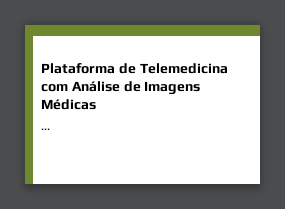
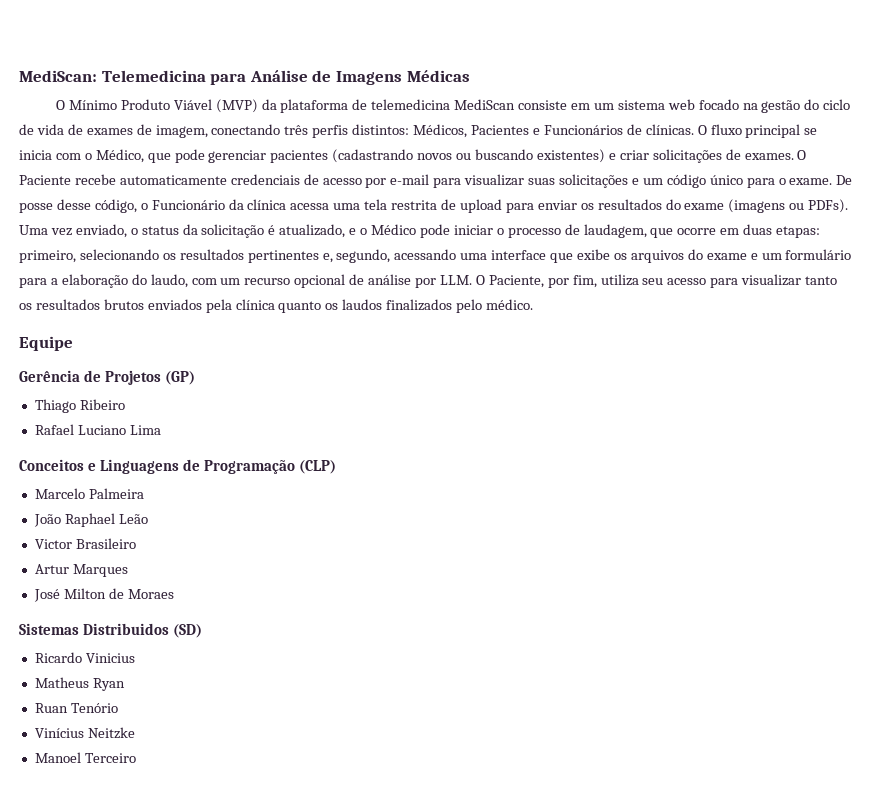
[41,63,228,74] [41,84,68,92] Plataforma de Telemedicina com -> [19,70,247,85] MediScan: Telemedicina para
[41,128,50,130] ... -> [55,99,851,113] [19,124,818,138] [19,149,807,163] [19,174,853,188] [19,199,849,213] [19,224,821,238] [19,249,852,263] [19,274,838,288] [19,299,534,313] [19,336,73,351] [19,370,195,385] [34,399,125,413] [34,424,161,435] [19,459,336,474] [34,488,144,499] [33,513,148,527] [34,538,136,549] [34,564,128,577] [33,588,174,602] [19,623,202,638] [34,652,135,663] [34,677,125,691] [34,703,118,713] [34,727,135,739] [34,752,136,763] O Mínimo Produto Viável (MVP) da plataforma de telemedicina MediScan consiste em um sistema web focado na gestão do ciclo de vida de exames de imagem, conectando três perfis distintos: Médicos, Pacientes e Funcionários de clínicas. O fluxo principal se inicia com o Médico, que pode gerenciar pacientes (cadastrando novos ou buscando existentes) e criar solicitações de exames. O Paciente recebe automaticamente credenciais de acesso por e-mail para visualizar suas solicitações e um código único para o exame. De posse desse código, o Funcionário da clínica acessa uma tela restrita de upload para enviar os resultados do exame (imagens ou PDFs). Uma vez enviado, o status da solicitação é atualizado, e o Médico pode iniciar o processo de laudagem, que ocorre em duas etapas: primeiro, selecionando os resultados pertinentes e, segundo, acessando uma interface que exibe os arquivos do exame e um formulário para a elaboração do laudo, com um recurso opcional de análise por LLM. O Paciente, por fim, utiliza seu acesso para visualizar tanto os resultados brutos enviados pela clínica quanto os laudos finalizados pelo médico. // Equipe // Gerência de Projetos (GP) // Thiago Ribeiro // Rafael Luciano Lima // Conceitos e Linguagens de Programação (CLP) // Marcelo Palmeira // João Raphael Leão // Victor Brasileiro // Artur Marques // José Milton de Moraes // Sistemas Distribuidos (SD) // Ricardo Vinicius // Matheus Ryan // Ruan Tenório // Vinícius Neitzke // Manoel Terceiro

